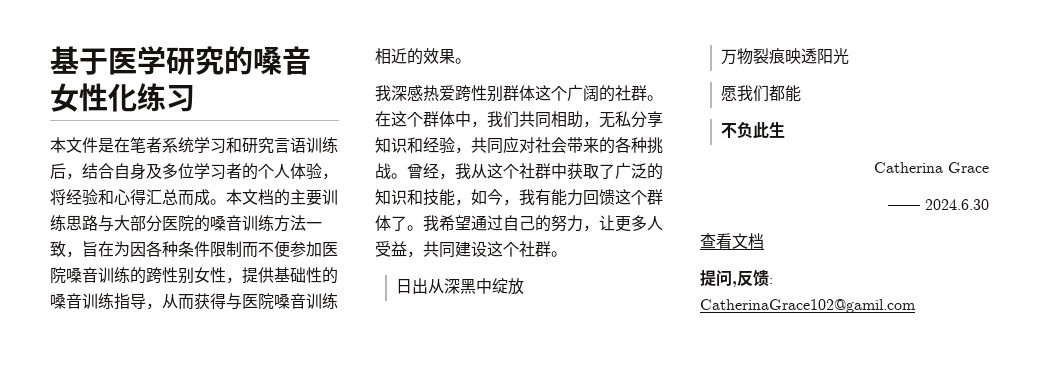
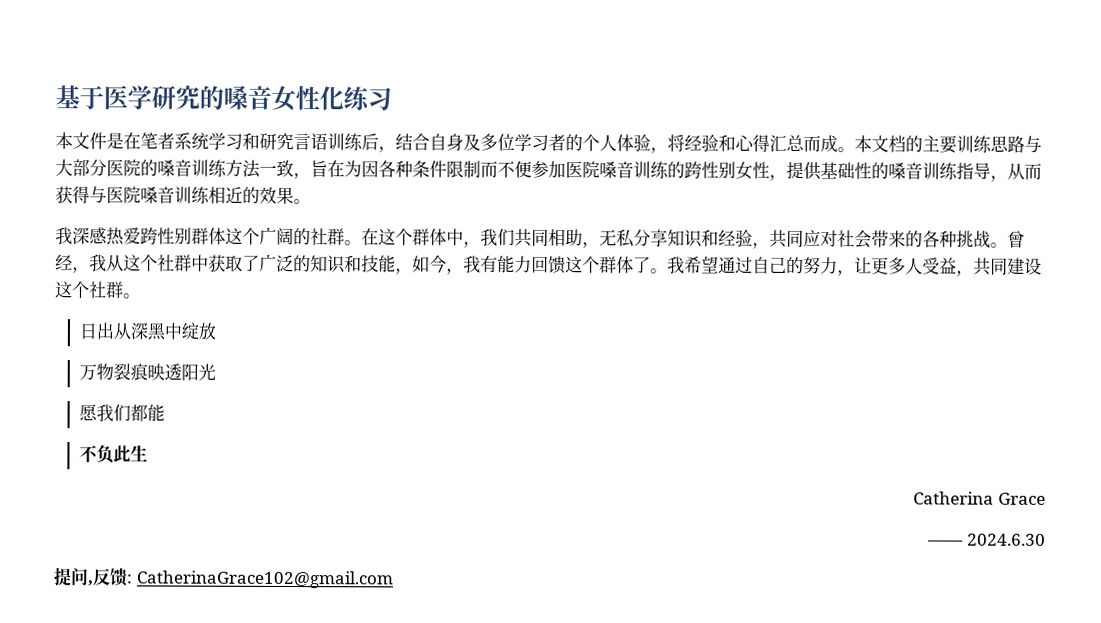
[700,233,764,249] // 查看文档 -> (1046, 539) none
[700,299,916,313] CatherinaGrace102@gamil.com -> [135,570,394,589] CatherinaGrace102@gmail.com

